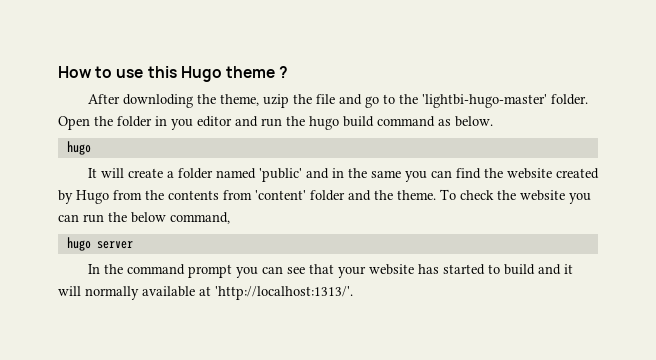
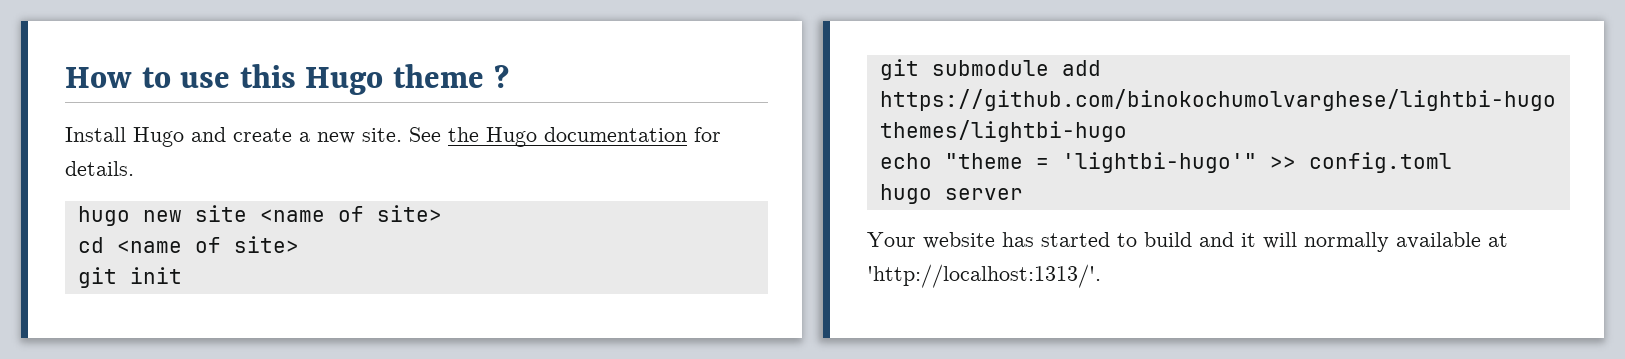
[87,94,588,108] [58,116,493,130] [66,141,91,155] [87,168,599,182] [58,189,591,204] [58,212,230,224] [66,237,133,251] [87,264,366,278] After downloding the theme, uzip the file and go to the 'lightbi-hugo-master' folder. Open the folder in you editor and run the hugo build command as below. // hugo // It will create a folder named 'public' and in the same you can find the website created by Hugo from the contents from 'content' folder and the theme. To check the website you can run the below command, // hugo server // In the command prompt you can see that your -> [65,127,721,147] [65,161,134,176] [77,205,442,226] [77,236,299,253] [77,267,182,288] [879,59,1101,80] [879,89,1556,111] [879,120,1127,142] [879,152,1452,173] [879,184,1023,204] [867,232,916,247] Install Hugo and create a new site. See the Hugo documentation for details. // hugo new site <name of site> // cd <name of site> // git init // git submodule add https://github.com/binokochumolvarghese/lightbi-hugo themes/lightbi-hugo // echo "theme = 'lightbi-hugo'" >> config.toml // hugo server // Your

